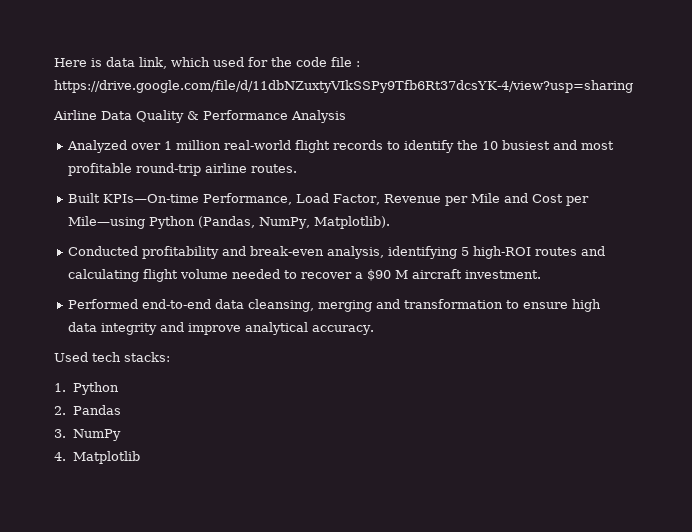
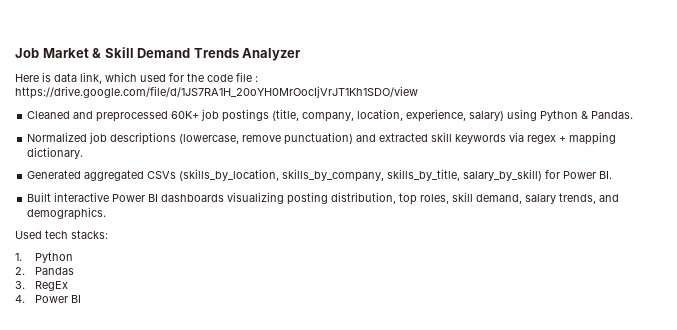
(54, 62) none -> [15,47,302,61] Job Market & Skill Demand Trends Analyzer //
[54,80,633,93] [53,110,346,123] [67,140,615,153] [68,163,298,176] [68,193,590,206] [68,216,391,229] [68,246,606,259] [68,269,542,282] [68,299,602,312] [68,322,375,335] https://drive.google.com/file/d/11dbNZuxtyVIkSSPy9Tfb6Rt37dcsYK-4/view?usp=sharing // Airline Data Quality & Performance Analysis // Analyzed over 1 million real-world flight records to identify the 10 busiest and most profitable round-trip airline routes. // Built KPIs—On-time Performance, Load Factor, Revenue per Mile and Cost per Mile—using Python (Pandas, NumPy, Matplotlib). // Conducted profitability and break-even analysis, identifying 5 high-ROI routes and calculating flight volume needed to recover a $90 M aircraft investment. // Performed end-to-end data cleansing, merging and transformation to ensure high data integrity and improve analytical accuracy. -> [15,86,418,99] [27,109,634,122] [27,132,617,145] [27,147,84,159] [27,169,613,182] [27,192,620,205] [27,207,107,220] https://drive.google.com/file/d/1JS7RA1H_20oYH0MrOocIjVrJT1Kh1SDO/view // Cleaned and preprocessed 60K+ job postings (title, company, location, experience, salary) using Python & Pandas. // Normalized job descriptions (lowercase, remove punctuation) and extracted skill keywords via regex + mapping dictionary. // Generated aggregated CSVs (skills_by_location, skills_by_company, skills_by_title, salary_by_skill) for Power BI. // Built interactive Power BI dashboards visualizing posting distribution, top roles, skill demand, salary trends, and demographics.
[72,429,121,441] NumPy -> [35,281,69,291] RegEx
[72,451,140,464] Matplotlib -> [35,295,82,303] Power BI

